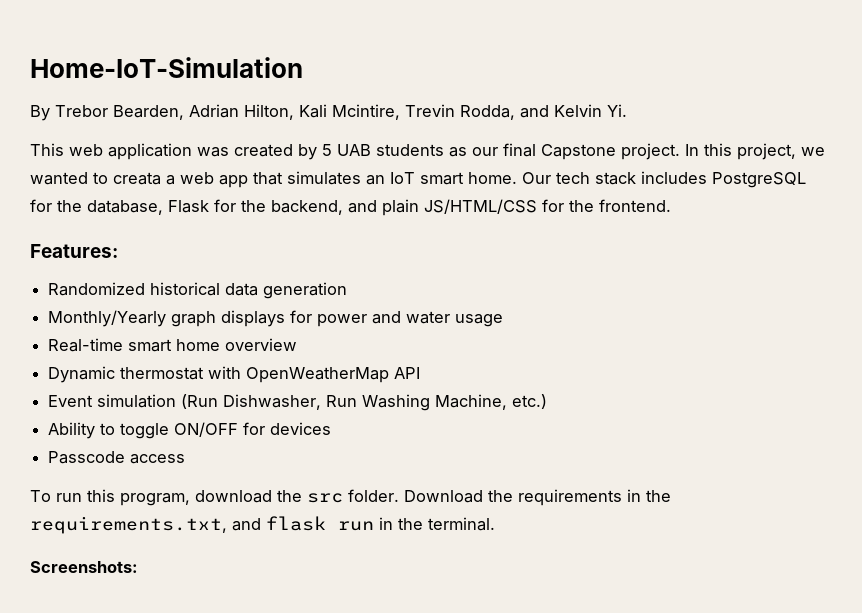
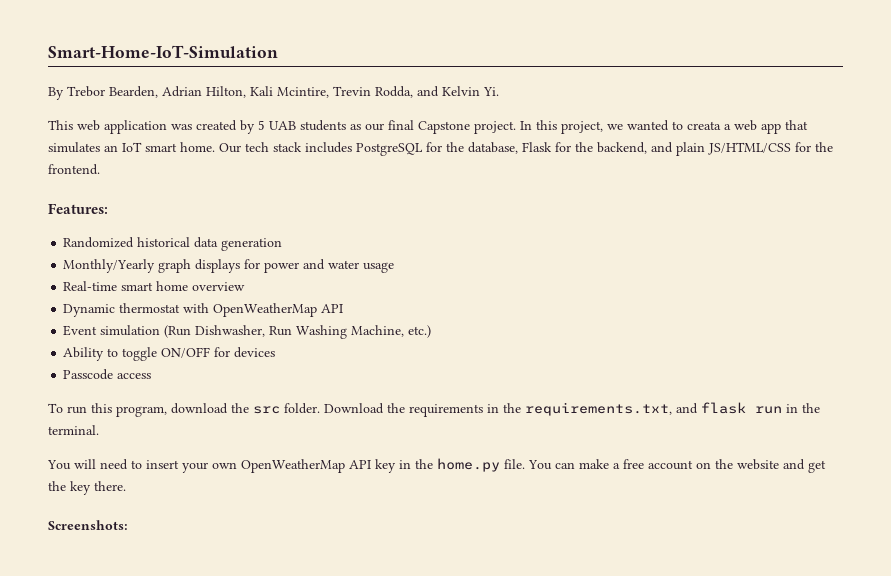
[30,57,303,78] Home-IoT-Simulation -> [48,45,278,58] Smart-Home-IoT-Simulation
(495, 524) none -> [47,458,826,473] [48,481,126,495] // You will need to insert your own OpenWeatherMap API key in the home.py file. You can make a free account on the website and get the key there.

